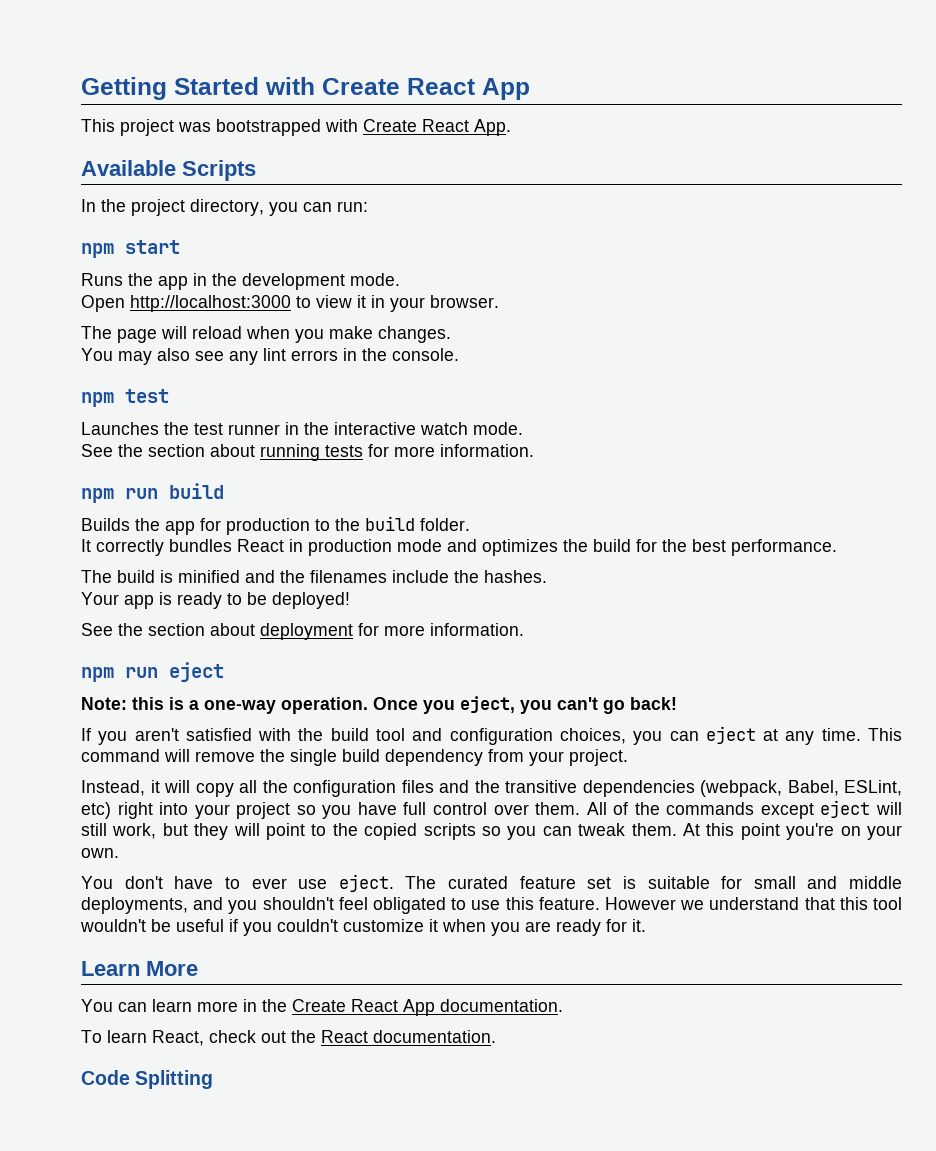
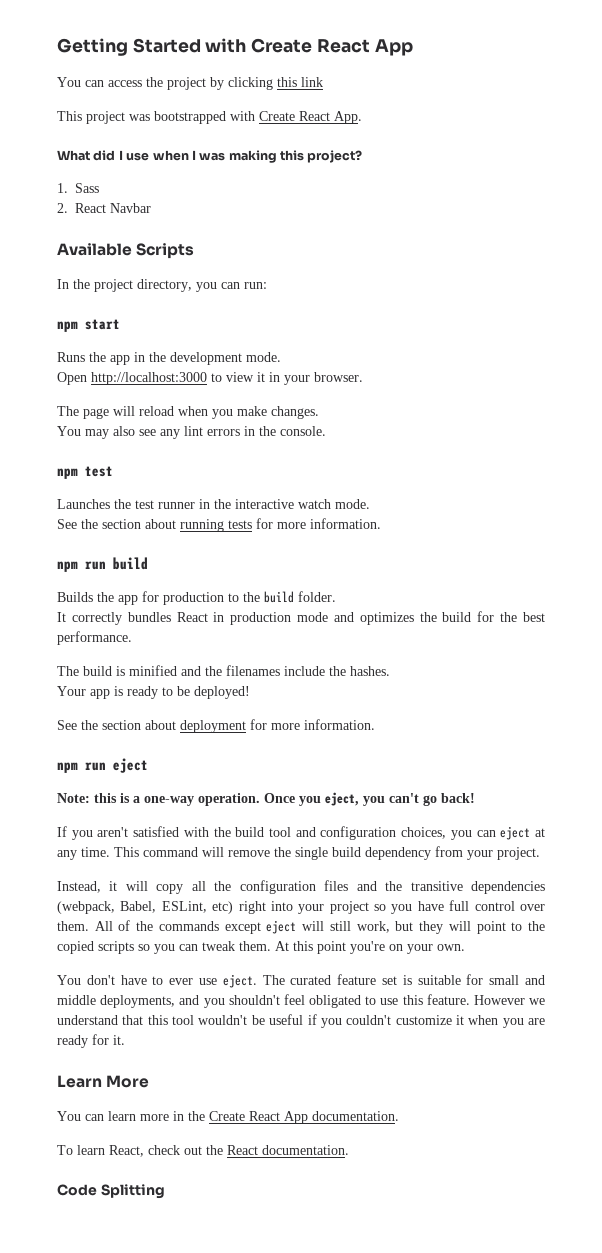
(530, 89) none -> [57,77,323,90] // You can access the project by clicking this link
(511, 127) none -> [57,150,363,163] [57,183,99,193] [57,203,151,213] // What did I use when I was making this project? // 1. Sass // 2. React Navbar

